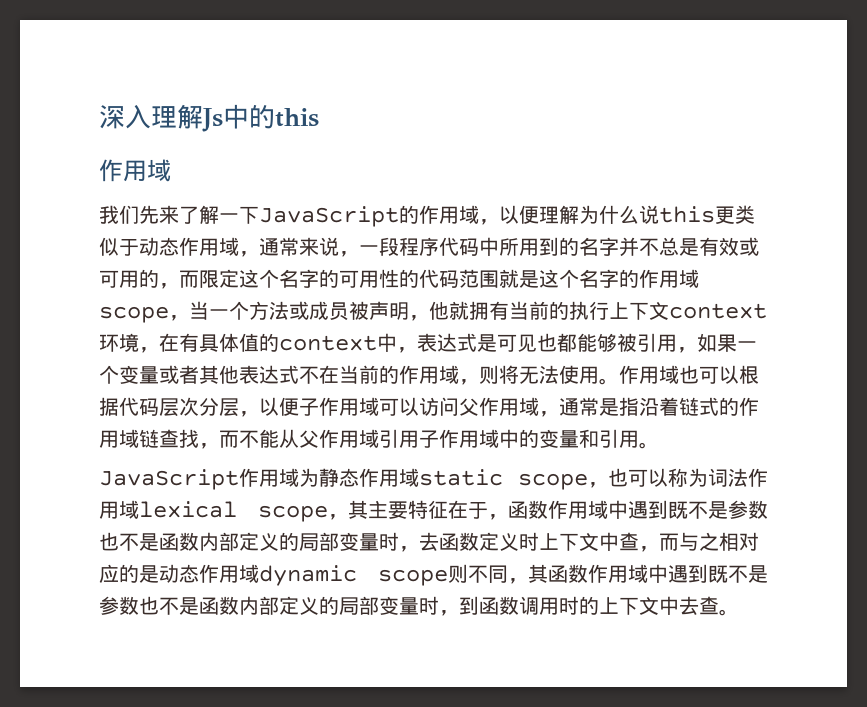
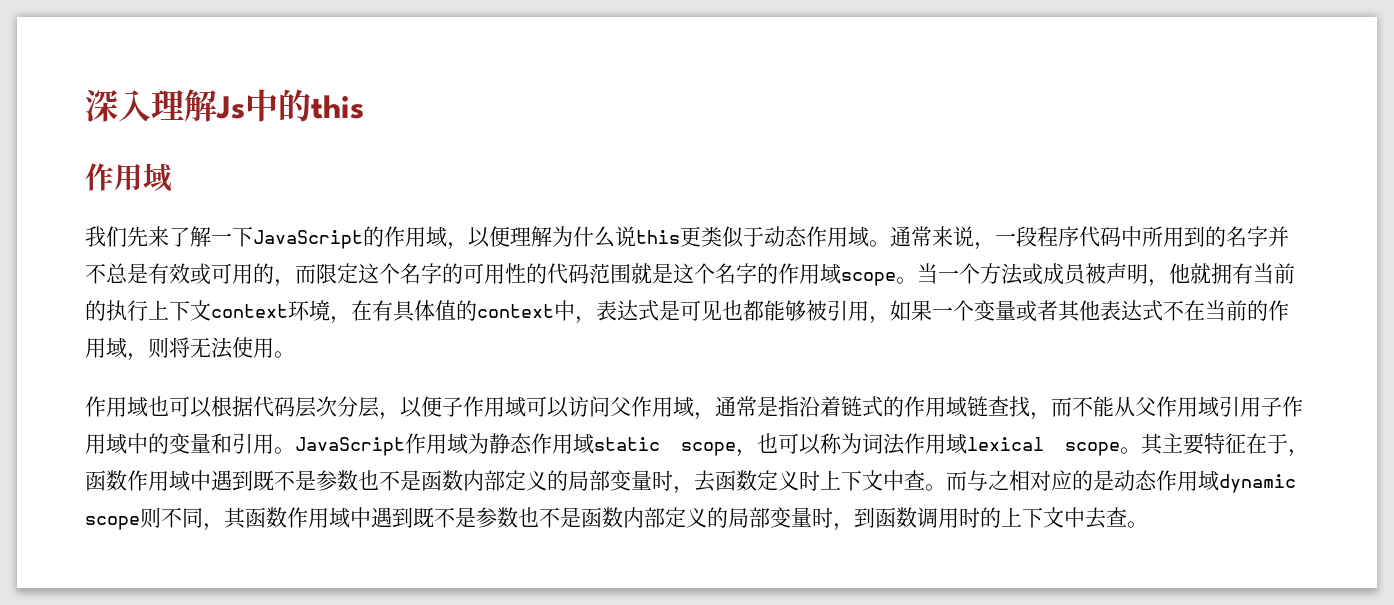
[239,251,259,257] ， -> [869,240,890,247] 。
[169,315,189,321] ， -> [896,277,917,284] 。
(619, 381) none -> (295, 354) //
(659, 445) // -> (295, 450) none
[328,514,348,520] ， -> [1120,447,1141,454] 。
[639,546,659,552] ， -> [925,484,946,491] 。

